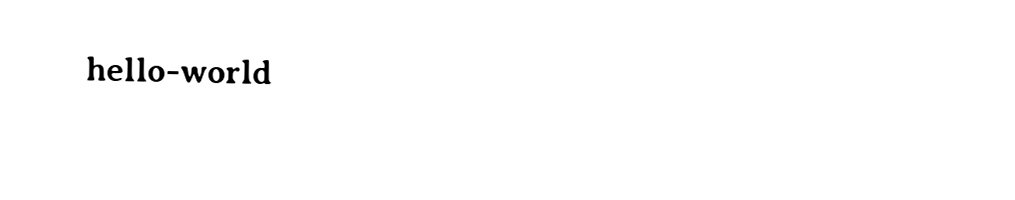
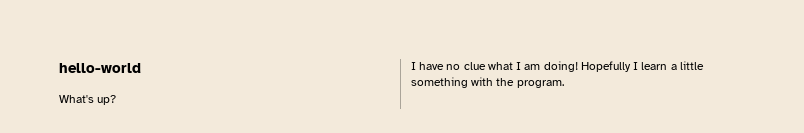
(273, 70) none -> [59,95,117,105] [411,61,704,72] [411,77,564,88] // What's up? // I have no clue what I am doing! Hopefully I learn a little something with the program.

